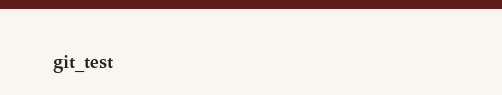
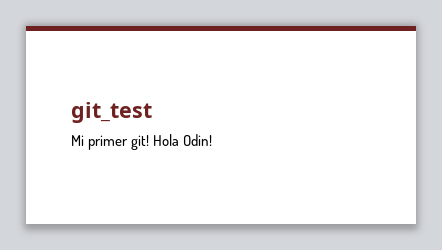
(113, 64) none -> [71,134,213,150] // Mi primer git! Hola Odin!

